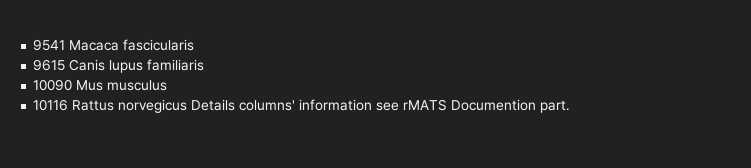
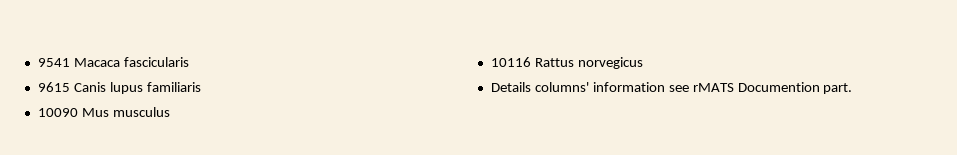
(188, 106) none -> (643, 63) //

